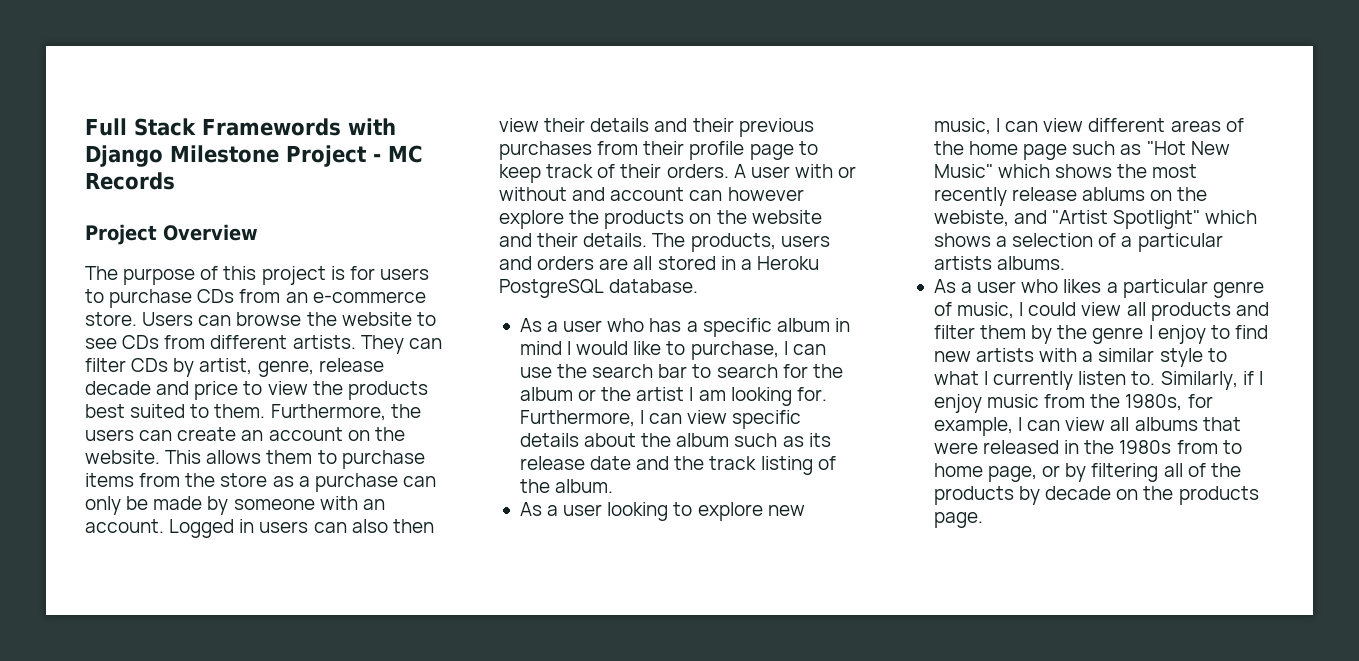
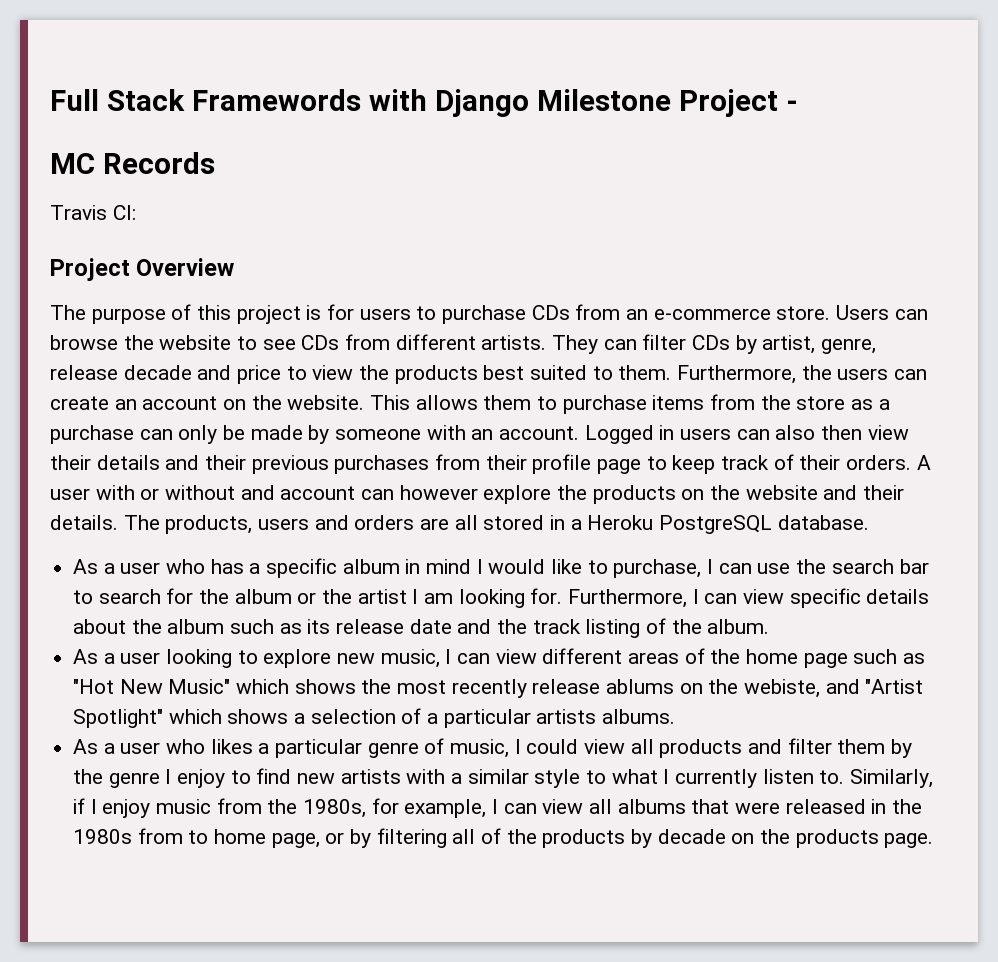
(381, 158) none -> (798, 105) //
(175, 181) none -> [50,205,136,220] // Travis CI:

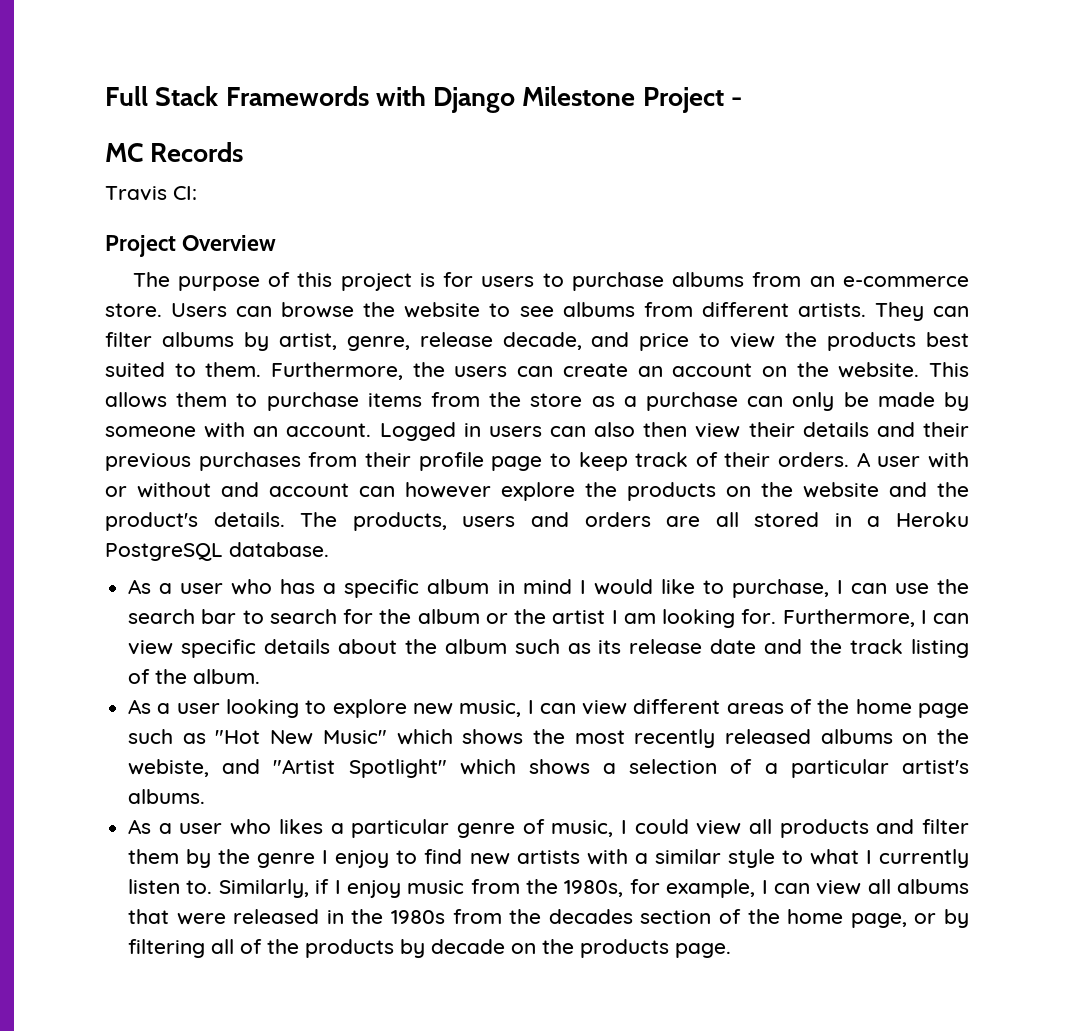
[531,305,570,320] CDs -> [672,272,745,287] albums
[301,335,340,350] CDs -> [562,302,635,317] albums
[692,335,731,350] CDs -> [161,332,234,347] albums
[123,365,192,380] decade -> [502,332,582,350] decade,
[863,485,905,500] their -> [937,482,969,497] [105,512,198,531] the product's
[532,679,675,694] release ablums -> [724,729,893,744] released albums
[536,709,597,724] artists -> [901,760,969,774] artist's
[188,830,209,844] to -> [509,909,780,924] the decades section of the

